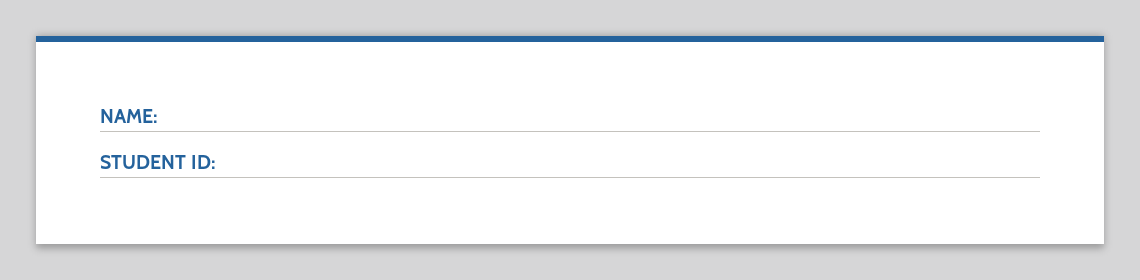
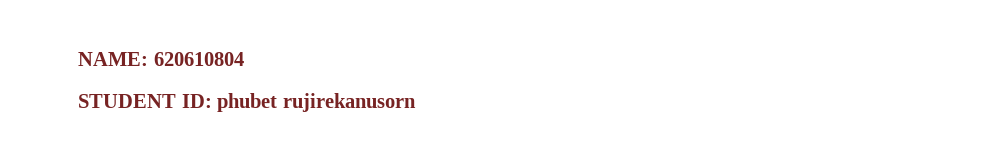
(158, 116) none -> [153,52,244,66] 620610804
(217, 162) none -> [217,93,416,112] phubet rujirekanusorn

